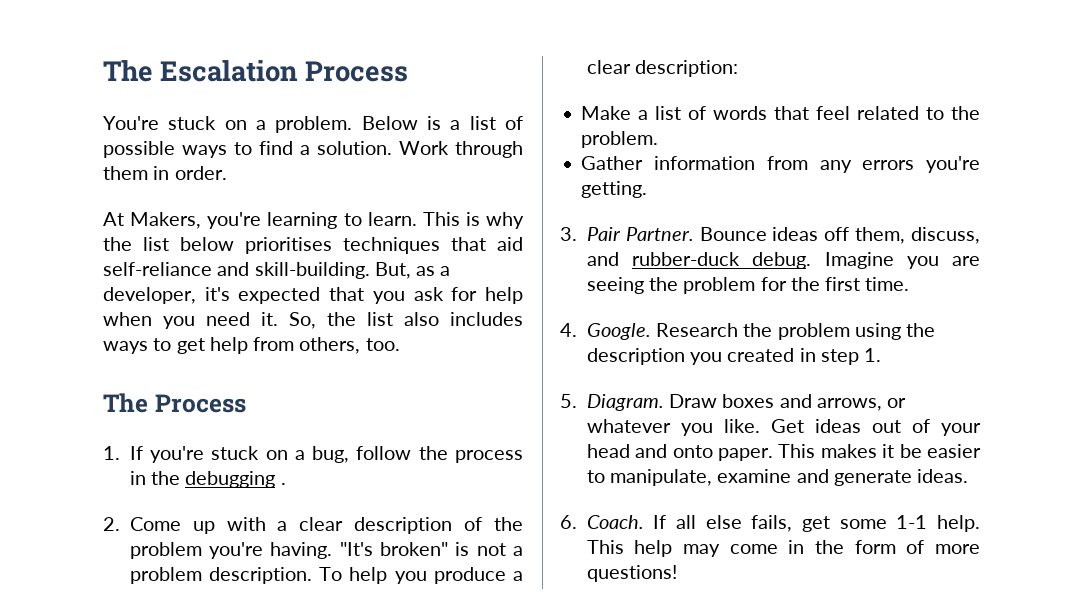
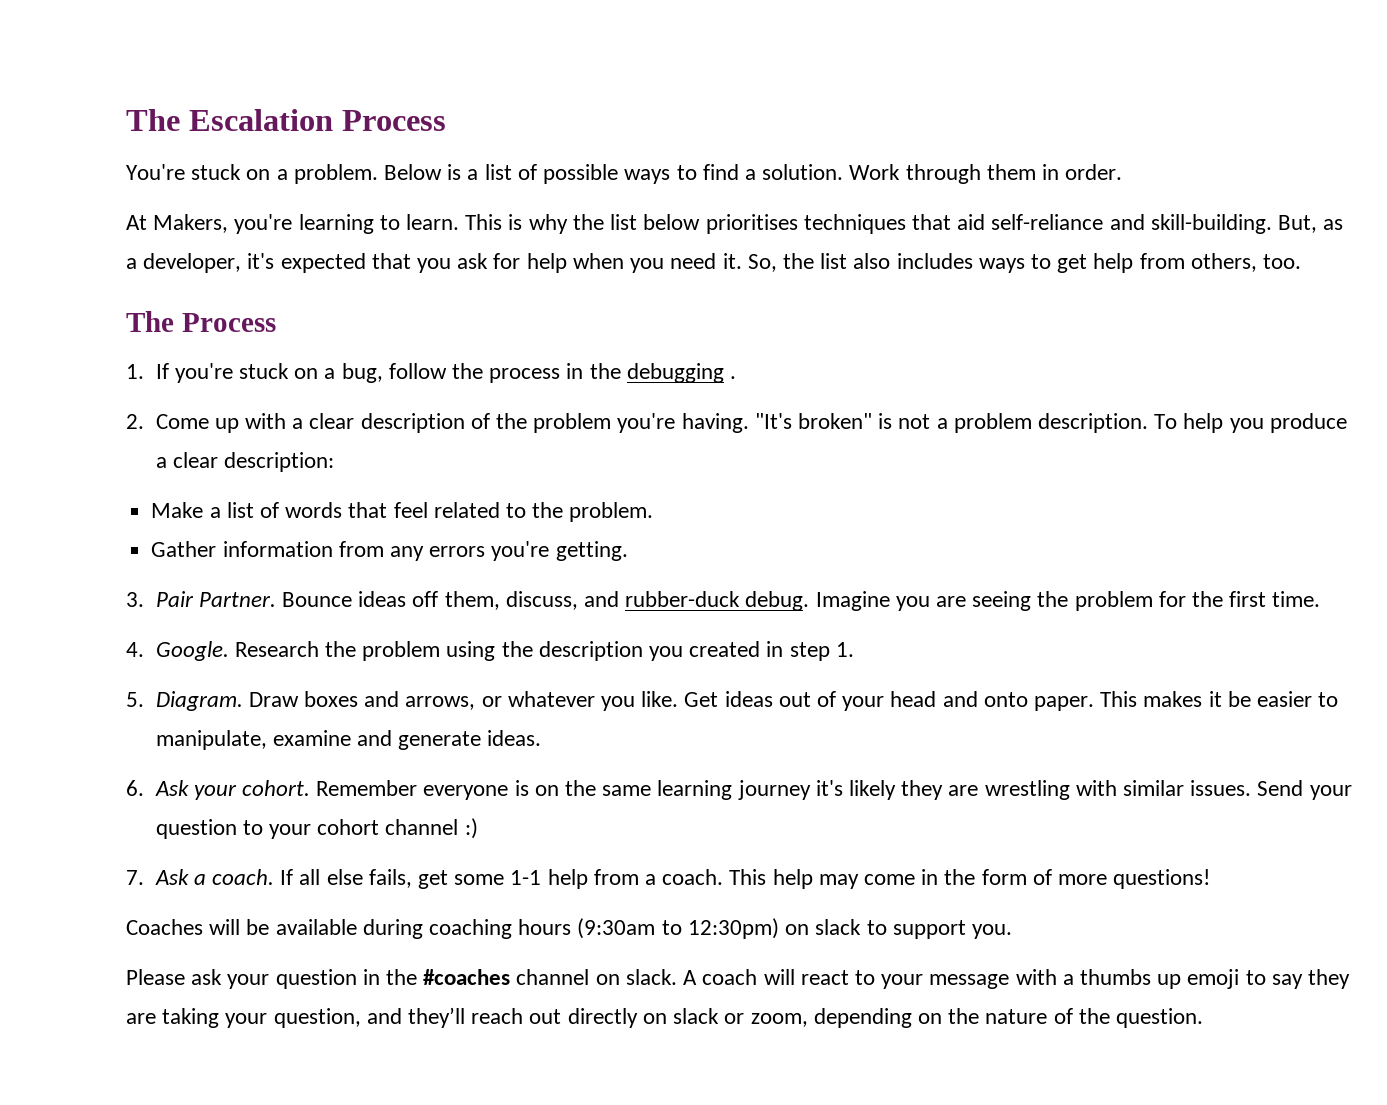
[586,515,644,529] Coach. -> [154,780,1352,800] [155,818,478,839] [126,869,274,885] Ask your cohort. Remember everyone is on the same learning journey it's likely they are wrestling with similar issues. Send your question to your cohort channel :) // 7. Ask a coach.
[937,515,980,532] help. -> [547,869,724,889] help from a coach.
(677, 573) none -> [126,918,1012,939] [126,969,1351,989] [126,1007,1203,1028] // Coaches will be available during coaching hours (9:30am to 12:30pm) on slack to support you. // Please ask your question in the #coaches channel on slack. A coach will react to your message with a thumbs up emoji to say they are taking your question, and they’ll reach out directly on slack or zoom, depending on the nature of the question.

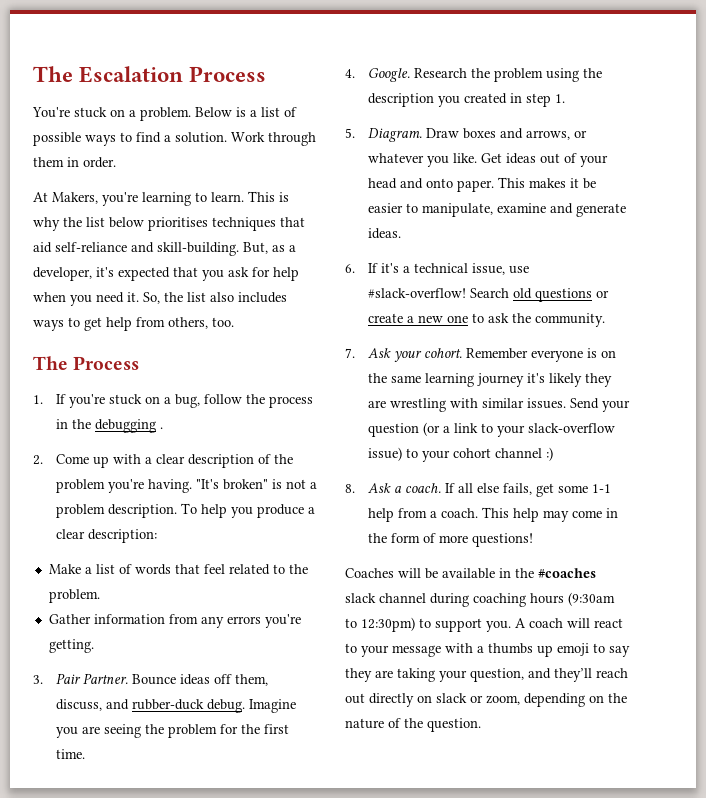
(144, 788) none -> [367,263,529,275] [367,288,609,302] [367,313,605,327] [345,348,355,358] If it's a technical issue, use #slack-overflow! Search old questions or create a new one to ask the community. // 7.
(237, 829) none -> [422,422,615,437] [367,447,402,461] (or a link to your slack-overflow issue)
[126,870,144,885] 7. -> [345,484,355,493] 8.
(357, 927) none -> [499,568,596,578] [345,593,426,603] in the #coaches slack channel
[785,919,862,935] on slack -> (415, 624) none
[126,969,677,989] // Please ask your question in the #coaches channel on slack. -> (511, 626) none

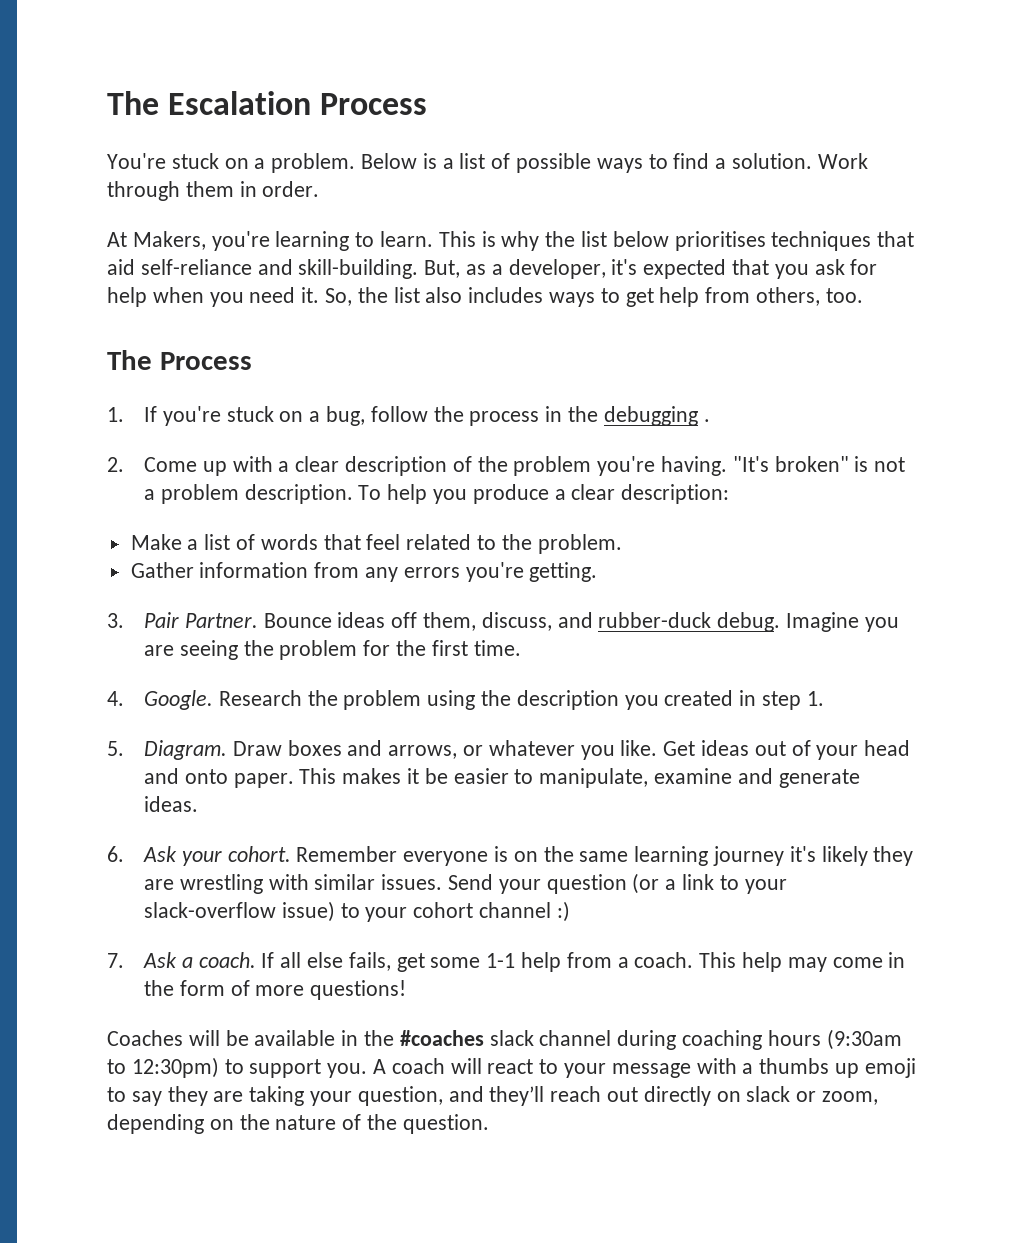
[367,263,529,275] [367,288,609,302] [367,313,605,327] [345,348,355,358] If it's a technical issue, use #slack-overflow! Search old questions or create a new one to ask the community. // 7. -> (124, 854) none
[345,484,355,493] 8. -> [107,953,124,968] 7.

